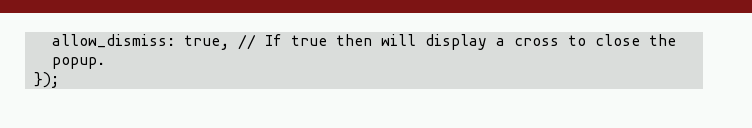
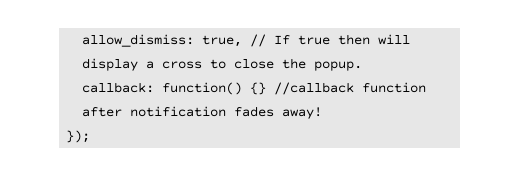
(106, 63) none -> [82,82,427,95] [82,106,323,119] // callback: function() {} //callback function after notification fades away!

